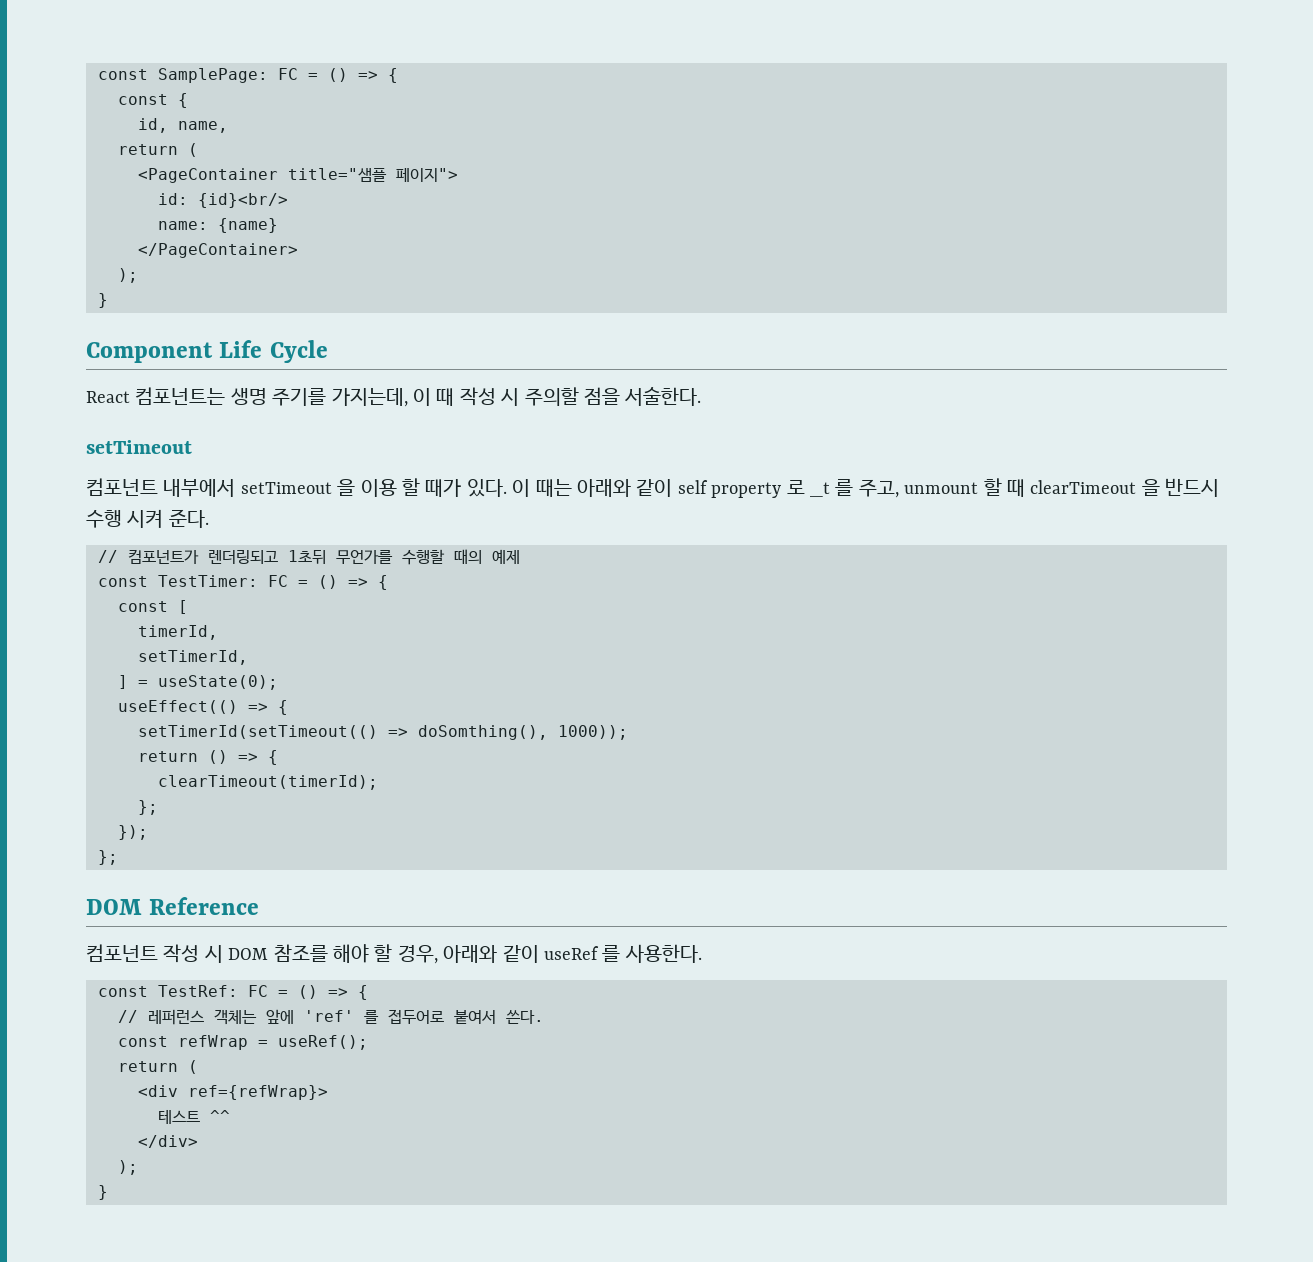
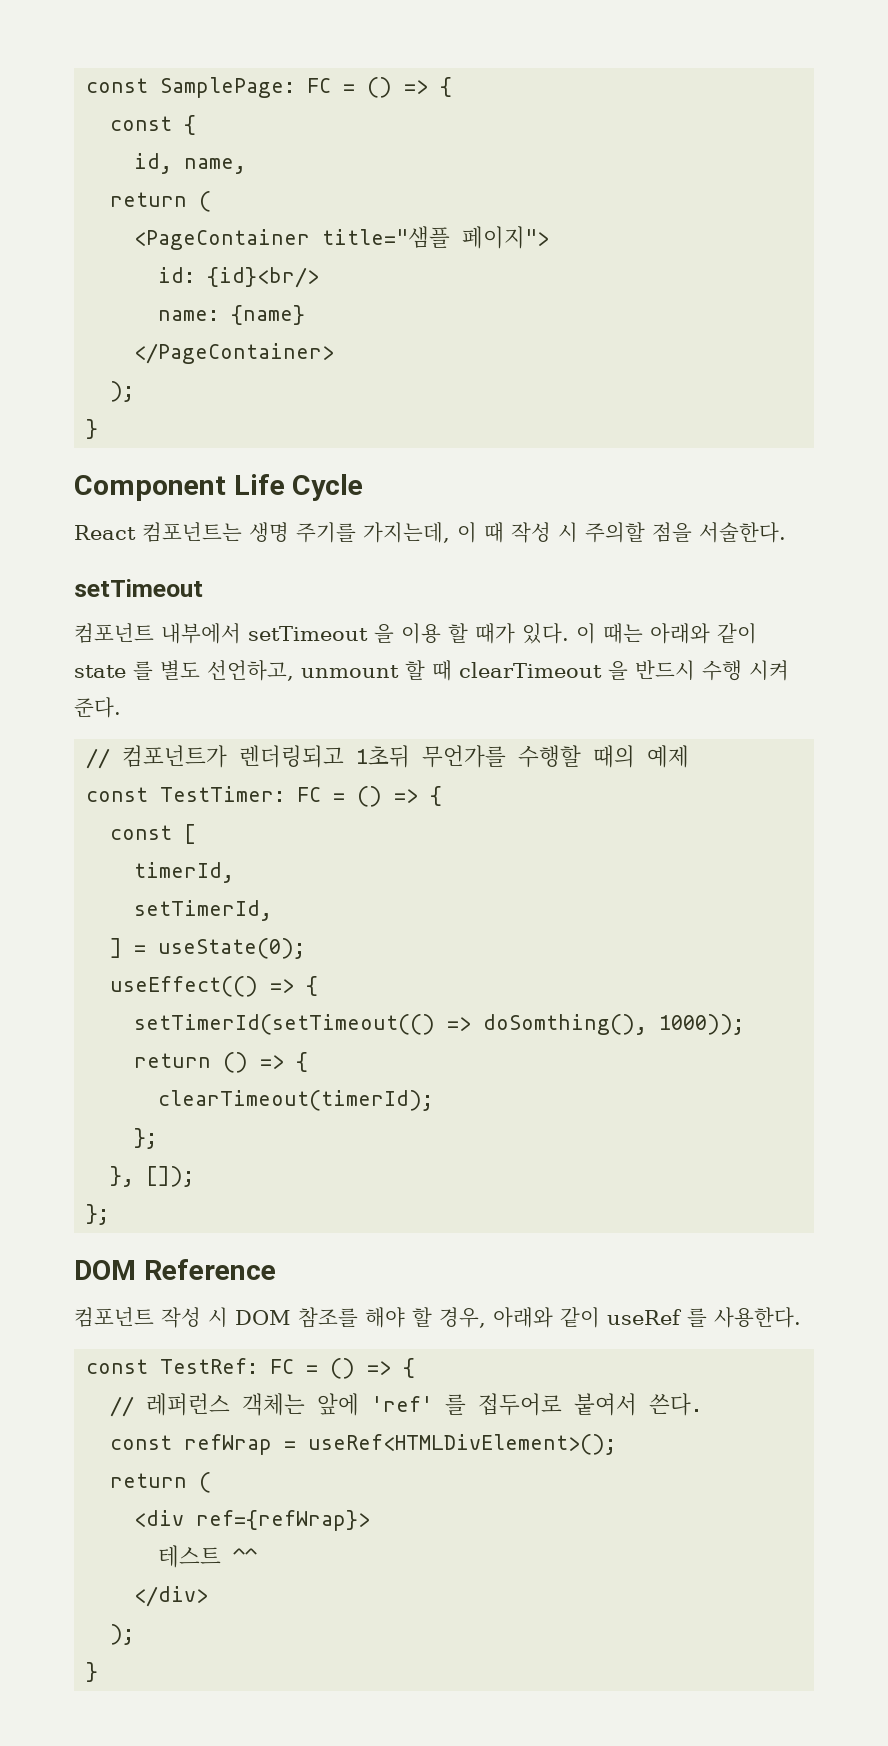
[677,479,899,498] self property 로 _t 를 주고, -> [74,660,294,681] state 를 별도 선언하고,
[118,825,148,840] }); -> [110,1166,195,1187] }, []);
[278,1035,368,1050] useRef(); -> [308,1434,617,1455] useRef<HTMLDivElement>();

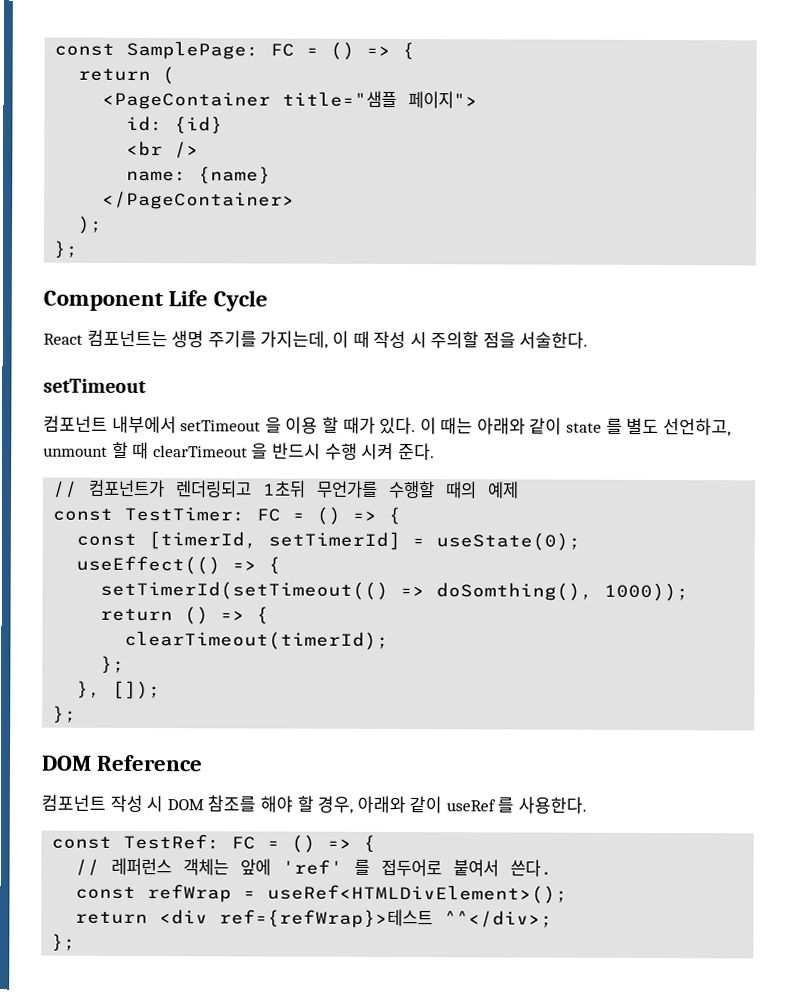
[110,115,197,135] [134,153,247,174] // const { // id, name, -> (416, 51) none
[207,267,320,288] {id}<br/> -> [174,116,224,134] [126,140,200,159] {id} // <br />
[86,419,99,439] } -> [53,240,79,258] };
[184,824,197,844] [134,862,235,883] [134,900,273,921] [110,938,123,958] [ // timerId, // setTimerId, // ] -> [148,531,402,551] [timerId, setTimerId]
[199,1472,212,1493] [134,1510,371,1531] [158,1545,258,1568] [134,1586,209,1607] [110,1624,135,1645] [86,1662,99,1682] ( // <div ref={refWrap}> // 테스트 ^^ // </div> // ); // } -> [159,908,554,929] [51,933,77,951] <div ref={refWrap}>테스트 ^^</div>; // };

